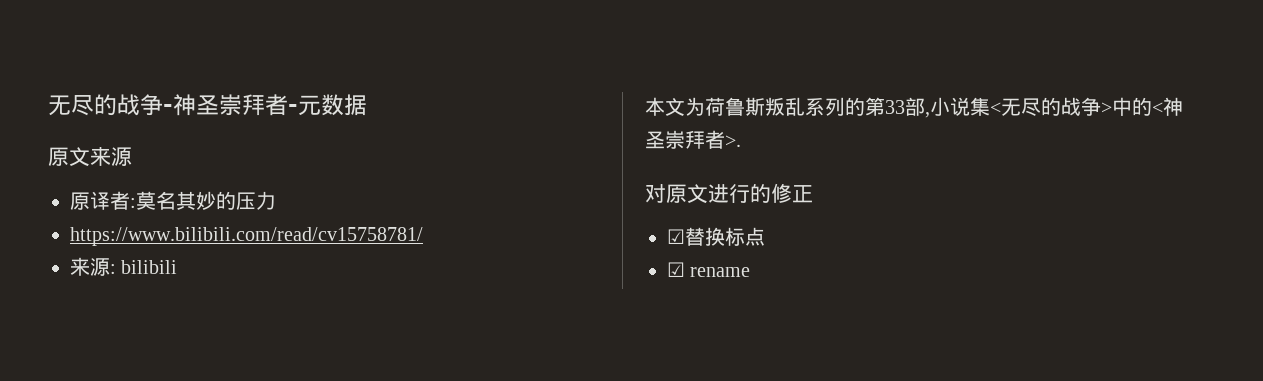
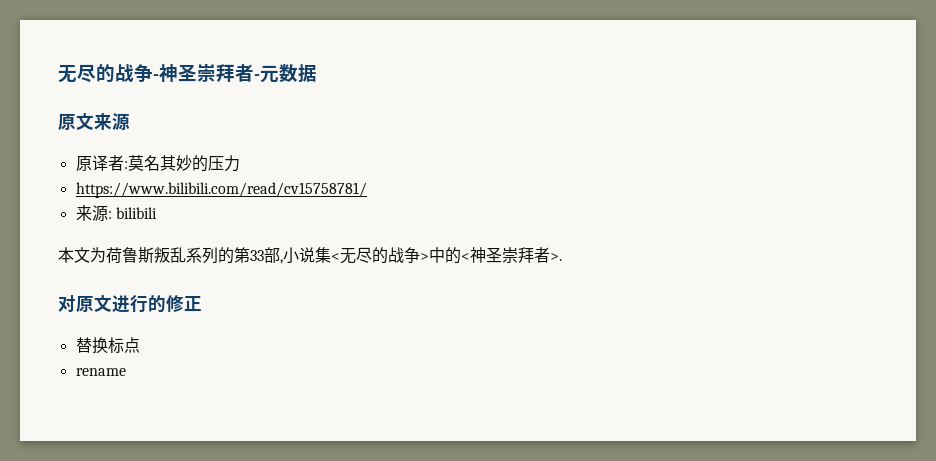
[667,229,685,244] ☑ -> (202, 304) none
[667,262,685,277] ☑ -> (140, 345) none

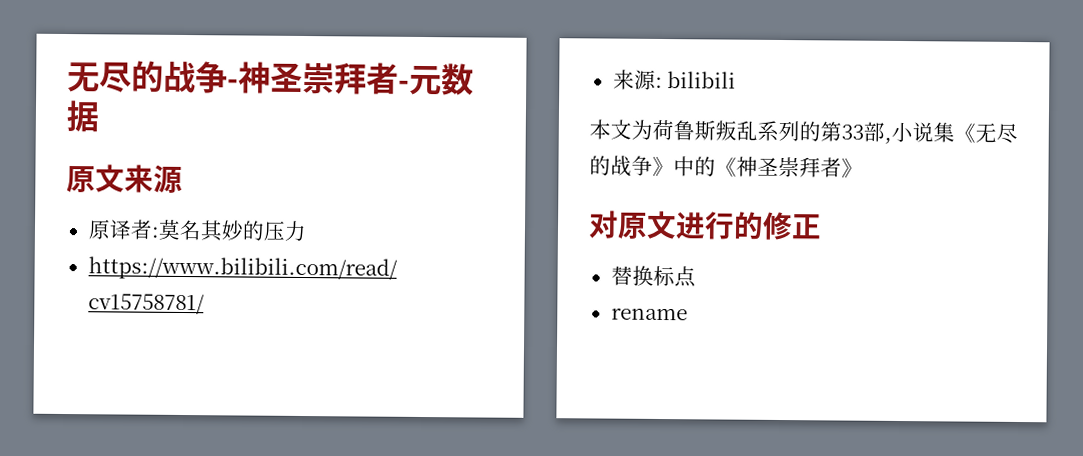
[331,247,562,264] <无尽的战争>中的<神圣崇拜者>. -> [954,122,1018,144] [589,155,863,178] 《无尽的战争》中的《神圣崇拜者》

